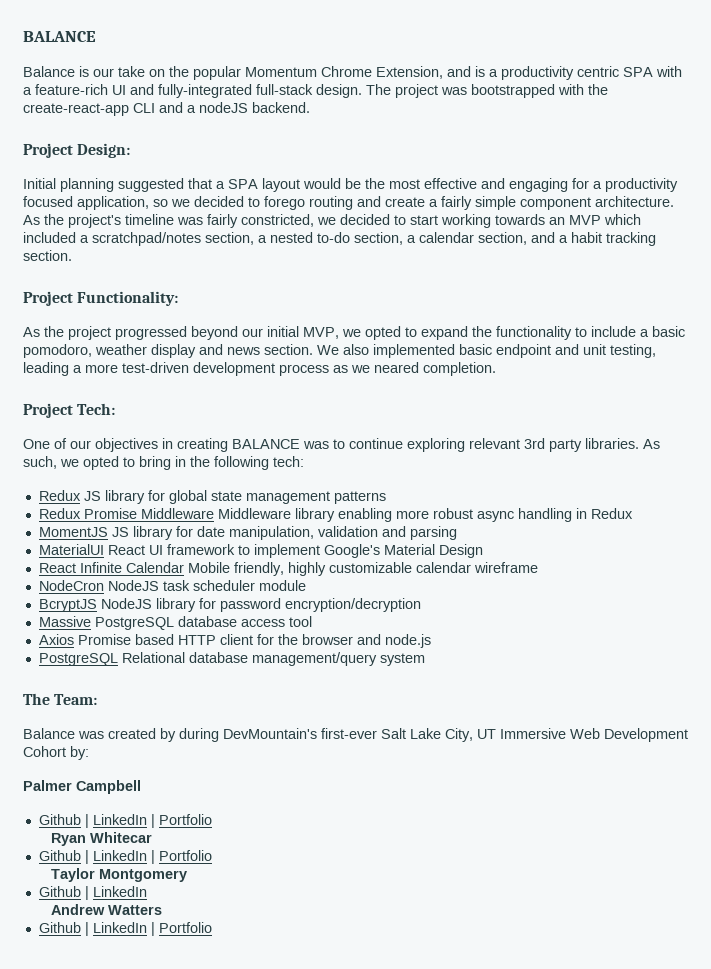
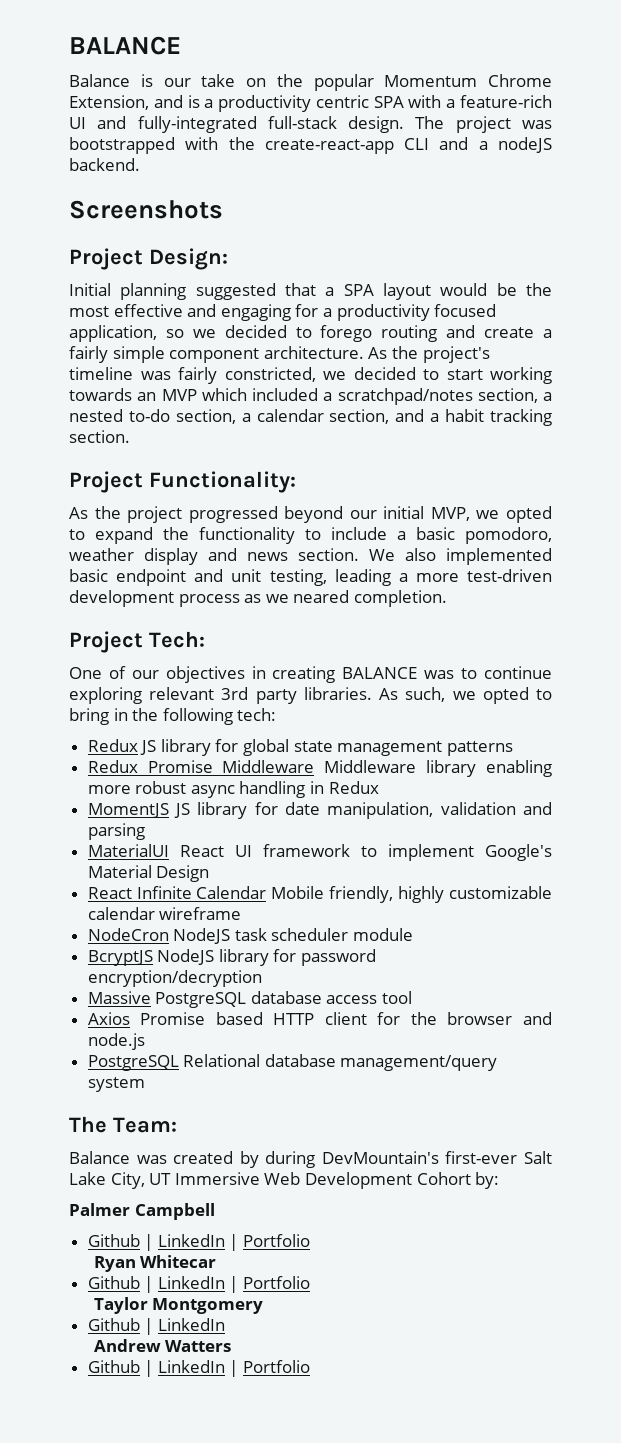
(310, 107) none -> [69,200,223,219] // Screenshots

